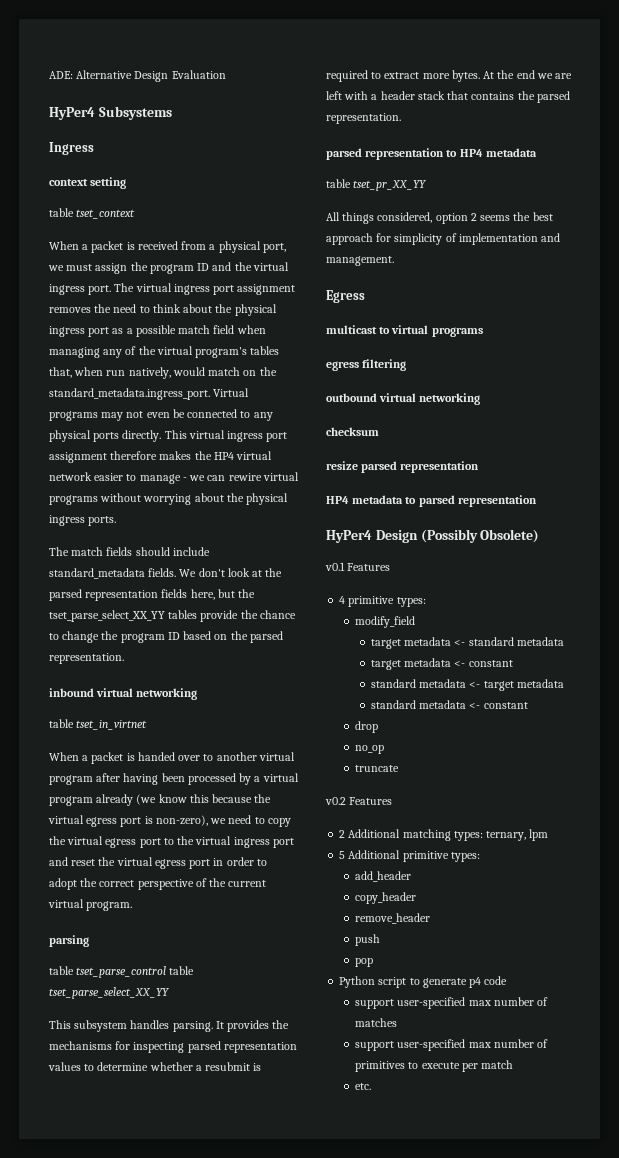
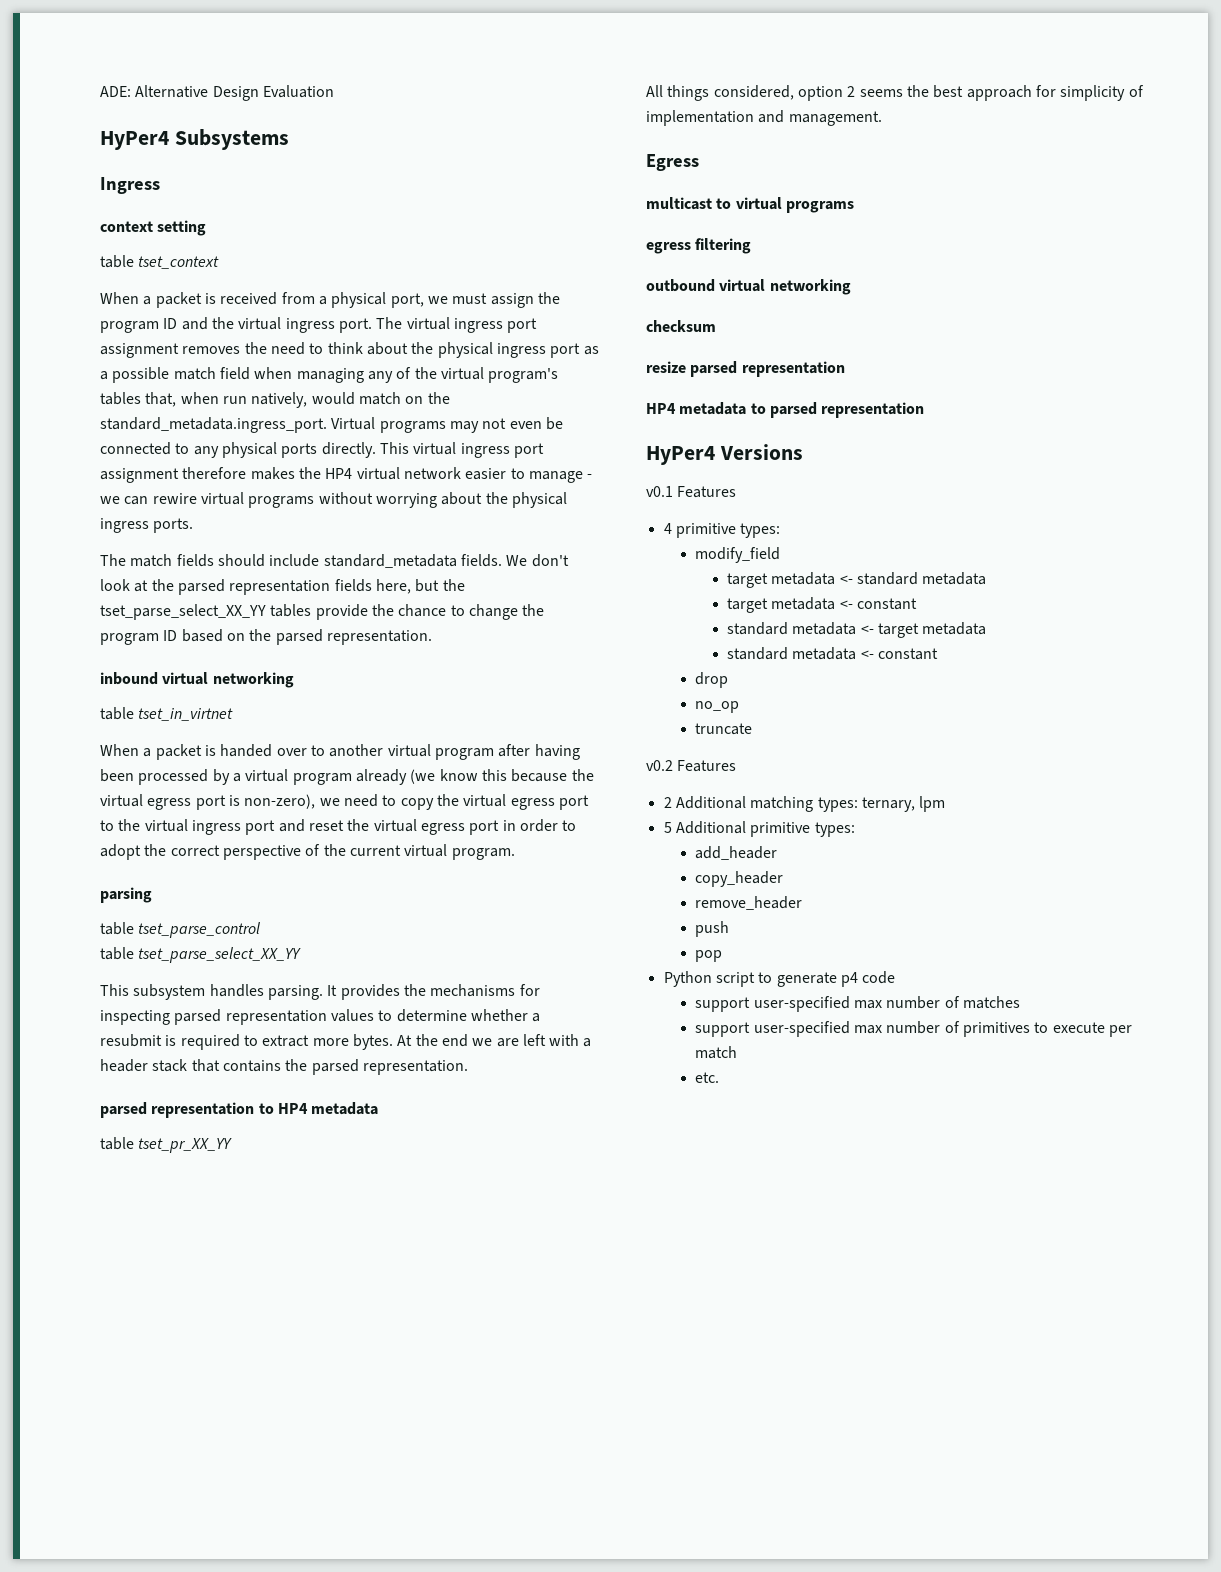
(167, 972) none -> (261, 930) //
[375,529,540,543] Design (Possibly Obsolete) -> [719,444,803,460] Versions

